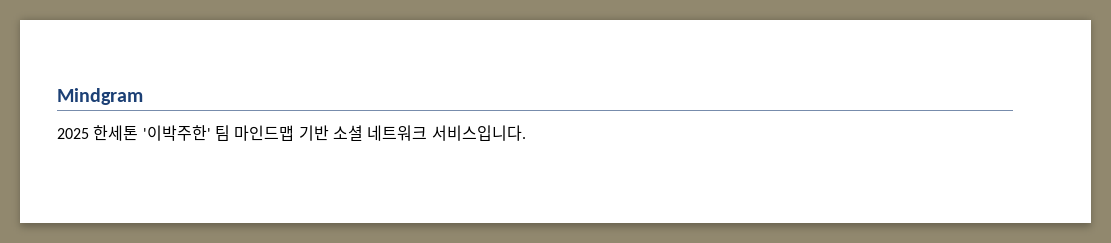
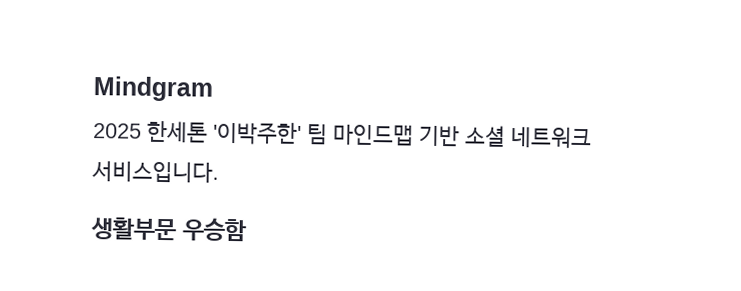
(526, 133) none -> [90,217,247,242] // 생활부문 우승함

